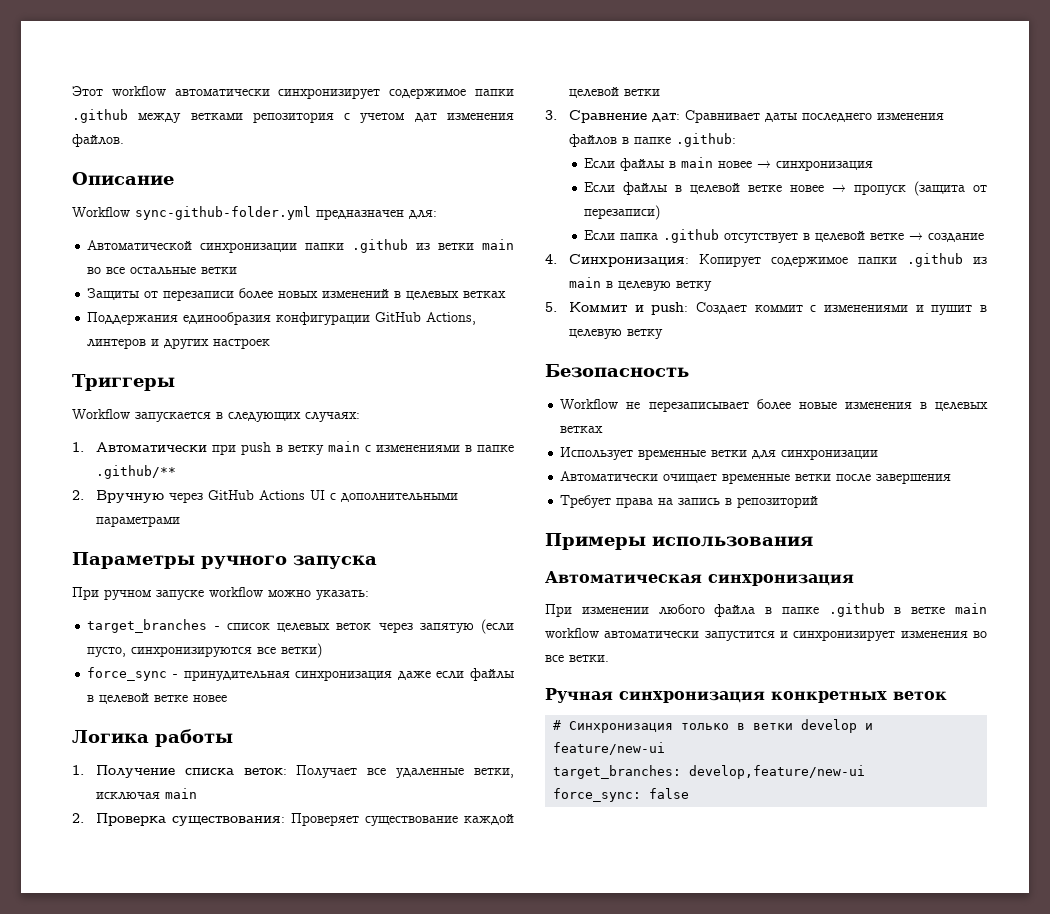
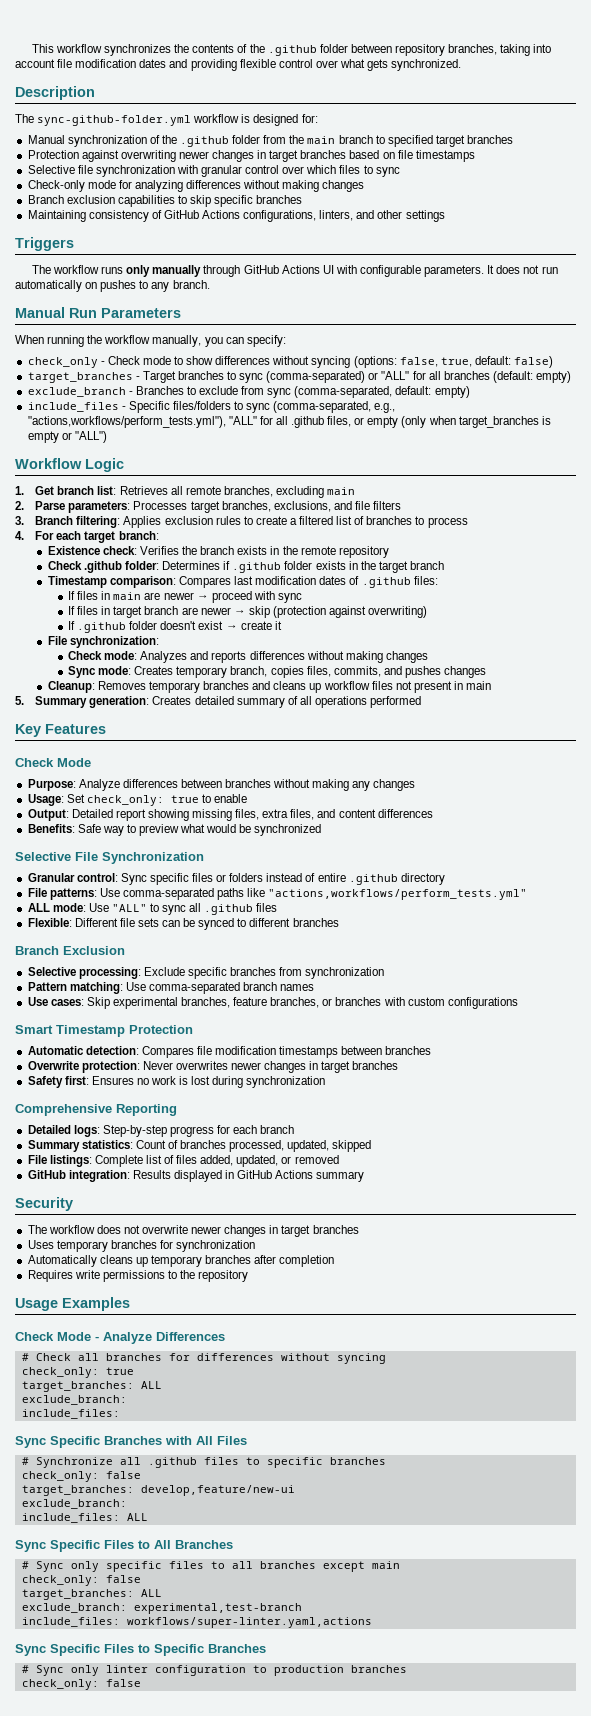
[72,86,514,99] [72,109,514,123] [72,134,124,147] [72,172,174,185] [72,206,437,220] [87,239,514,253] [87,267,238,275] [87,288,507,301] [87,312,477,325] [87,338,271,349] [72,374,175,391] [72,409,360,422] [72,441,514,455] [95,465,176,479] [72,490,458,503] [95,516,180,527] [72,552,377,569] [72,587,369,600] [87,619,515,634] [87,643,323,658] [87,667,515,681] [87,693,228,704] [72,729,233,747] [72,765,514,778] [95,788,197,800] [72,813,514,826] [568,87,660,98] [545,110,944,123] [568,133,736,147] [584,157,874,171] [584,181,988,196] [584,205,661,220] [584,229,985,243] [545,253,987,267] [568,277,712,291] [545,302,988,315] [568,329,663,339] [545,364,689,378] [560,399,988,412] [560,426,604,433] [560,447,879,460] [560,471,952,484] [560,495,819,508] [545,533,813,550] [545,571,854,586] [545,603,987,617] [545,628,987,641] [545,655,609,662] [545,688,947,703] [553,719,874,733] [553,742,666,755] [553,765,866,779] [553,788,642,802] Этот workflow автоматически синхронизирует содержимое папки .github между ветками репозитория с учетом дат изменения файлов. // Описание // Workflow sync-github-folder.yml предназначен для: // Автоматической синхронизации папки .github из ветки main во все остальные ветки // Защиты от перезаписи более новых изменений в целевых ветках // Поддержания единообразия конфигурации GitHub Actions, линтеров и других настроек // Триггеры // Workflow запускается в следующих случаях: // 1. Автоматически при push в ветку main с изменениями в папке .github/** // 2. Вручную через GitHub Actions UI с дополнительными параметрами // Параметры ручного запуска // При ручном запуске workflow можно указать: // target_branches - список целевых веток через запятую (если пусто, синхронизируются все ветки) // force_sync - принудительная синхронизация даже если файлы в целевой ветке новее // Логика работы // 1. Получение списка веток: Получает все удаленные ветки, исключая main // 2. Проверка существования: Проверяет существование каждой целевой ветки // 3. Сравнение дат: Сравнивает даты последнего изменения файлов в папке .github: // Если файлы в main новее → синхронизация // Если файлы в целевой ветке новее → пропуск (защита от перезаписи) // Если папка .github отсутствует в целевой ветке → создание // 4. Синхронизация: Копирует содержимое папки .github из main в целевую ветку // 5. Коммит и push: Создает коммит с изменениями и пушит в целевую ветку // Безопасность // Workflow не перезаписывает более новые изменения в целевых ветках // Использует временные ветки для синхронизации // Автоматически очищает временные ветки после завершения // Требует права на запись в репозиторий // Примеры использования // Автоматическая синхронизация // При изменении любого файла в папке .github в ветке main workflow автоматически запустится и синхронизирует изменения во все ветки. // Ручная синхронизация конкретных веток // # Синхронизация только в ветки develop и feature/new-ui // target_branches: develop,feature/new-ui // force_sync: -> [31,44,552,56] [15,59,462,71] [15,86,95,100] [15,114,318,126] [27,135,514,147] [27,150,475,162] [27,165,400,177] [27,180,365,192] [27,195,303,207] [27,210,445,222] [15,237,74,251] [31,265,558,277] [15,280,210,292] [15,307,181,318] [15,335,286,347] [27,356,554,368] [27,371,572,383] [27,386,470,398] [27,401,396,413] [27,416,551,428] [27,431,107,443] [15,458,124,472] [15,486,356,498] [15,501,402,513] [15,516,468,528] [15,531,159,543] [47,546,389,558] [47,561,444,573] [47,576,438,588] [68,591,302,603] [68,606,428,618] [68,621,282,633] [47,636,159,648] [68,651,428,663] [68,666,487,678] [47,681,492,693] [15,696,422,708] [15,724,106,737] [15,758,91,767] [27,779,416,791] [27,794,248,806] [27,809,433,821] [27,824,322,836] [15,852,204,864] [27,873,445,885] [27,888,528,900] [27,903,278,915] [27,918,339,930] [15,946,125,955] [27,967,385,979] [27,982,315,994] [27,997,518,1009] [15,1025,193,1037] [27,1046,432,1058] [27,1061,399,1073] [27,1076,326,1088] [15,1104,177,1116] [27,1125,295,1137] [27,1140,372,1152] [27,1155,339,1167] [27,1170,365,1182] [15,1197,73,1211] [27,1225,359,1237] [27,1240,256,1252] [27,1255,335,1267] [27,1270,249,1282] [15,1297,130,1311] [15,1332,225,1344] [21,1353,386,1364] [21,1367,134,1378] [21,1381,162,1392] [21,1395,127,1405] [21,1409,120,1419] [15,1436,247,1448] [21,1457,386,1468] [21,1471,141,1482] [21,1485,295,1496] [21,1499,127,1509] [21,1513,148,1523] [15,1540,233,1552] [21,1561,400,1572] [21,1575,141,1586] [21,1589,162,1600] [21,1603,302,1614] [21,1617,372,1628] [15,1644,266,1656] [21,1665,407,1676] [21,1679,99,1690] This workflow synchronizes the contents of the .github folder between repository branches, taking into account file modification dates and providing flexible control over what gets synchronized. // Description // The sync-github-folder.yml workflow is designed for: // Manual synchronization of the .github folder from the main branch to specified target branches // Protection against overwriting newer changes in target branches based on file timestamps // Selective file synchronization with granular control over which files to sync // Check-only mode for analyzing differences without making changes // Branch exclusion capabilities to skip specific branches // Maintaining consistency of GitHub Actions configurations, linters, and other settings // Triggers // The workflow runs only manually through GitHub Actions UI with configurable parameters. It does not run automatically on pushes to any branch. // Manual Run Parameters // When running the workflow manually, you can specify: // check_only - Check mode to show differences without syncing (options: false, true, default: false) // target_branches - Target branches to sync (comma-separated) or "ALL" for all branches (default: empty) // exclude_branch - Branches to exclude from sync (comma-separated, default: empty) // include_files - Specific files/folders to sync (comma-separated, e.g., "actions,workflows/perform_tests.yml"), "ALL" for all .github files, or empty (only when target_branches is empty or "ALL") // Workflow Logic // 1. Get branch list: Retrieves all remote branches, excluding main // 2. Parse parameters: Processes target branches, exclusions, and file filters // 3. Branch filtering: Applies exclusion rules to create a filtered list of branches to process // 4. For each target branch: // Existence check: Verifies the branch exists in the remote repository // Check .github folder: Determines if .github folder exists in the target branch // Timestamp comparison: Compares last modification dates of .github files: // If files in main are newer → proceed with sync // If files in target branch are newer → skip (protection against overwriting) // If .github folder doesn't exist → create it // File synchronization: // Check mode: Analyzes and reports differences without making changes // Sync mode: Creates temporary branch, copies files, commits, and pushes changes // Cleanup: Removes temporary branches and cleans up workflow files not present in main // 5. Summary generation: Creates detailed summary of all operations performed // Key Features // Check Mode // Purpose: Analyze differences between branches without making any changes // Usage: Set check_only: true to enable // Output: Detailed report showing missing files, extra files, and content differences // Benefits: Safe way to preview what would be synchronized // Selective File Synchronization // Granular control: Sync specific files or folders instead of entire .github directory // File patterns: Use comma-separated paths like "actions,workflows/perform_tests.yml" // ALL mode: Use "ALL" to sync all .github files // Flexible: Different file sets can be synced to different branches // Branch Exclusion // Selective processing: Exclude specific branches from synchronization // Pattern matching: Use comma-separated branch names // Use cases: Skip experimental branches, feature branches, or branches with custom configurations // Smart Timestamp Protection // Automatic detection: Compares file modification timestamps between branches // Overwrite protection: Never overwrites newer changes in target branches // Safety first: Ensures no work is lost during synchronization // Comprehensive Reporting // Detailed logs: Step-by-step progress for each branch // Summary statistics: Count of branches processed, updated, skipped // File listings: Complete list of files added, updated, or removed // GitHub integration: Results displayed in GitHub Actions summary // Security // The workflow does not overwrite newer changes in target branches // Uses temporary branches for synchronization // Automatically cleans up temporary branches after completion // Requires write permissions to the repository // Usage Examples // Check Mode - Analyze Differences // # Check all branches for differences without syncing // check_only: true // target_branches: ALL // exclude_branch: // include_files: // Sync Specific Branches with All Files // # Synchronize all .github files to specific branches // check_only: false // target_branches: develop,feature/new-ui // exclude_branch: // include_files: ALL // Sync Specific Files to All Branches // # Sync only specific files to all branches except main // check_only: false // target_branches: ALL // exclude_branch: experimental,test-branch // include_files: workflows/super-linter.yaml,actions // Sync Specific Files to Specific Branches // # Sync only linter configuration to production branches // check_only:

